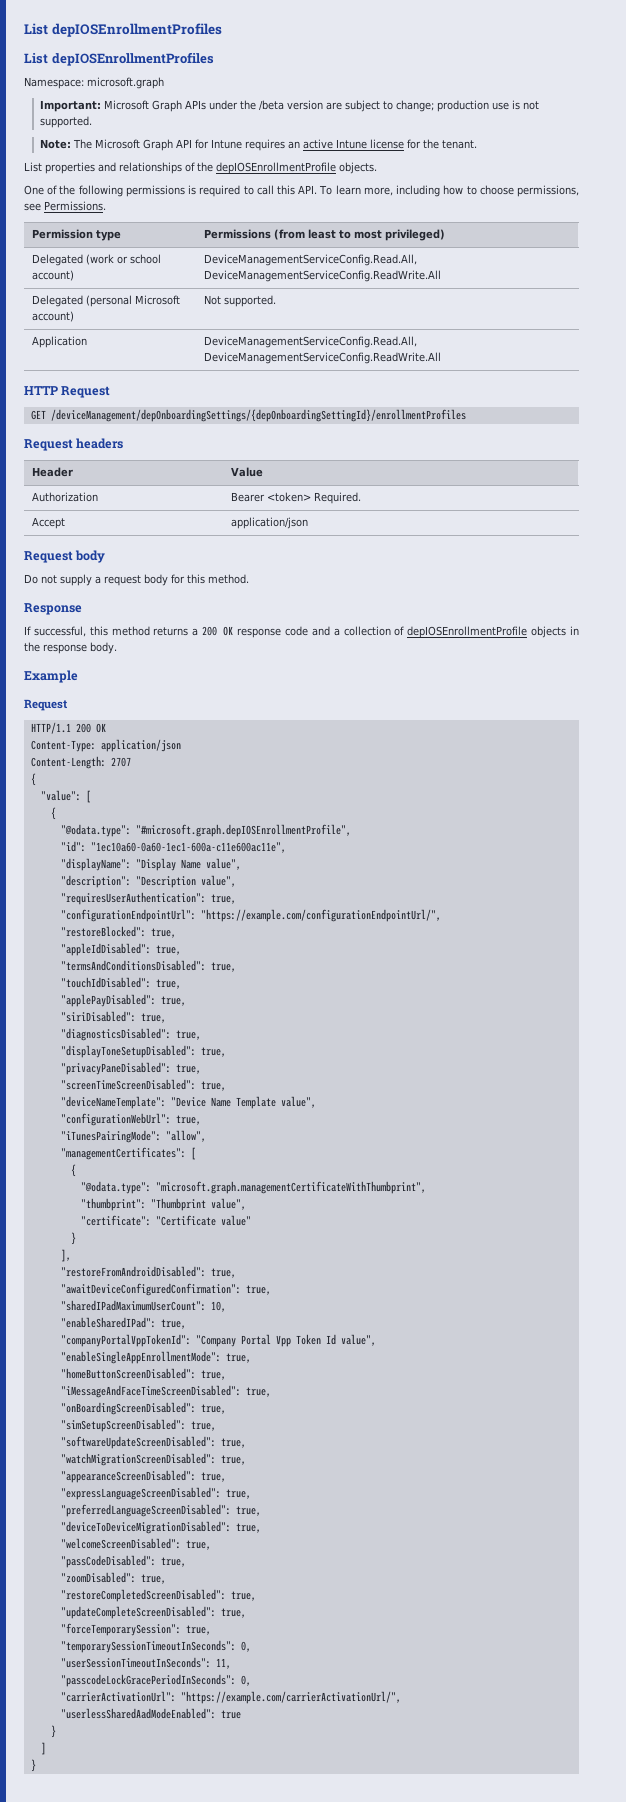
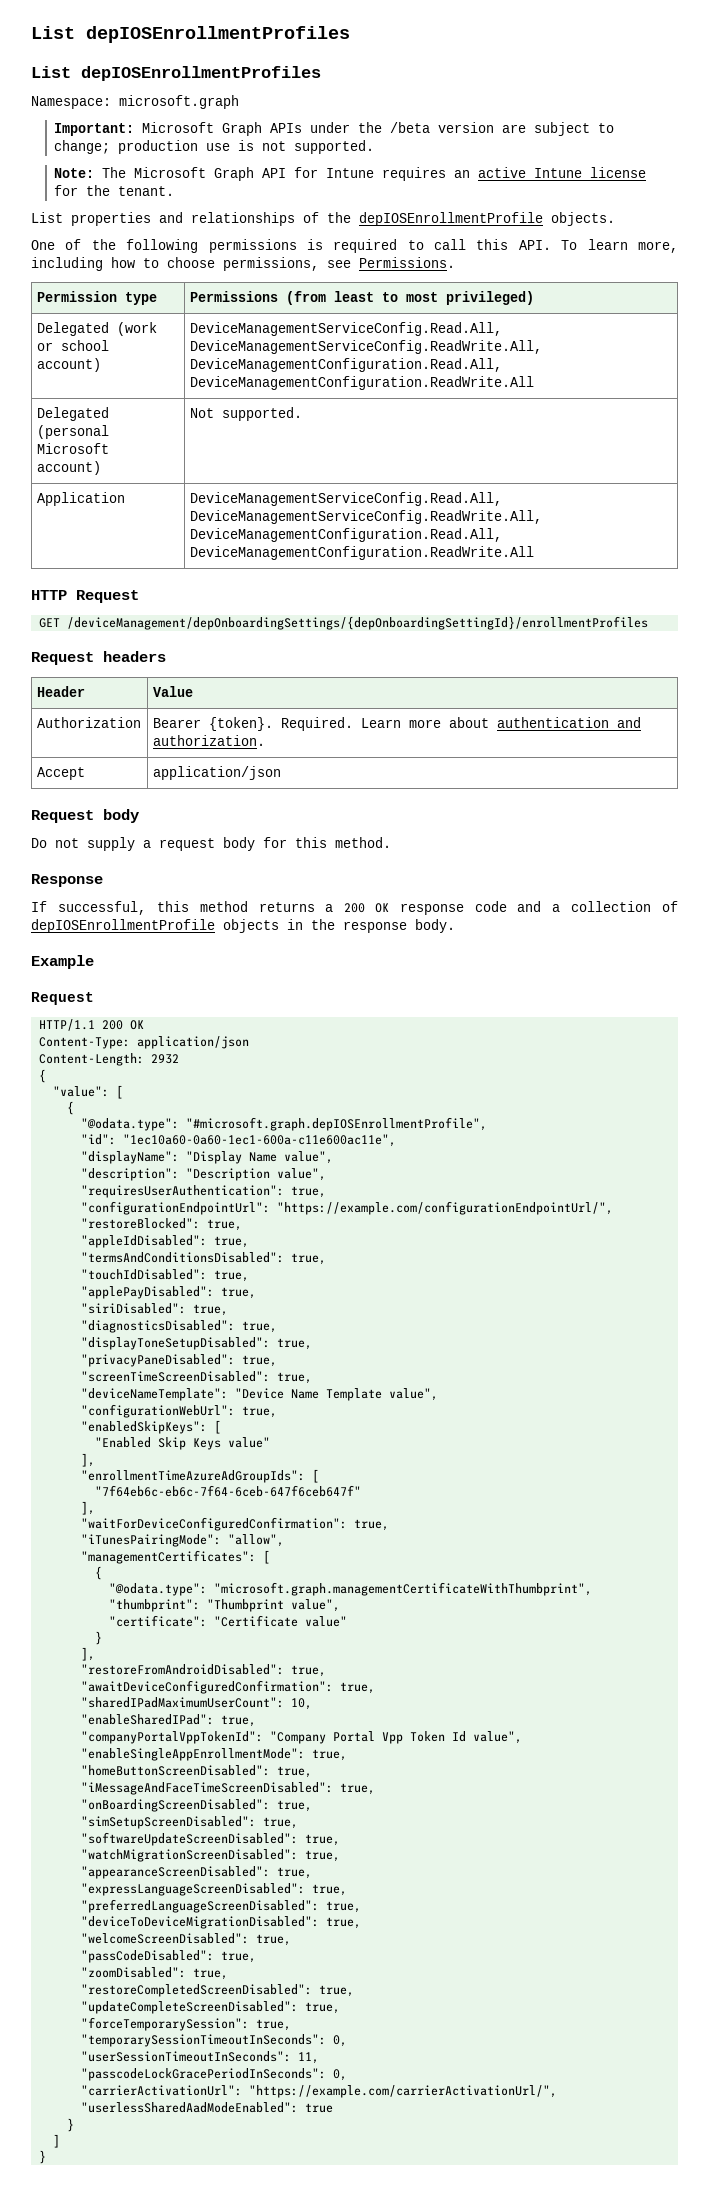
[204,270,442,282] DeviceManagementServiceConfig.ReadWrite.All -> [189,340,542,354] [189,358,502,372] [189,376,534,390] DeviceManagementServiceConfig.ReadWrite.All, DeviceManagementConfiguration.Read.All, DeviceManagementConfiguration.ReadWrite.All
[204,352,442,364] DeviceManagementServiceConfig.ReadWrite.All -> [189,510,542,524] [189,528,502,542] [189,546,534,560] DeviceManagementServiceConfig.ReadWrite.All, DeviceManagementConfiguration.Read.All, DeviceManagementConfiguration.ReadWrite.All
[267,492,312,502] <token> -> [208,717,273,731] {token}.
(362, 498) none -> [360,717,641,728] [152,735,265,746] Learn more about authentication and authorization.
[110,757,131,767] 2707 -> [151,1054,180,1064] 2932
(201, 1120) none -> [81,1420,222,1434] [95,1437,271,1450] [81,1453,96,1467] [81,1469,320,1483] [95,1485,362,1497] [81,1501,96,1515] [81,1517,390,1531] // "enabledSkipKeys": [ // "Enabled Skip Keys value" // ], // "enrollmentTimeAzureAdGroupIds": [ // "7f64eb6c-eb6c-7f64-6ceb-647f6ceb647f" // ], // "waitForDeviceConfiguredConfirmation": true,

